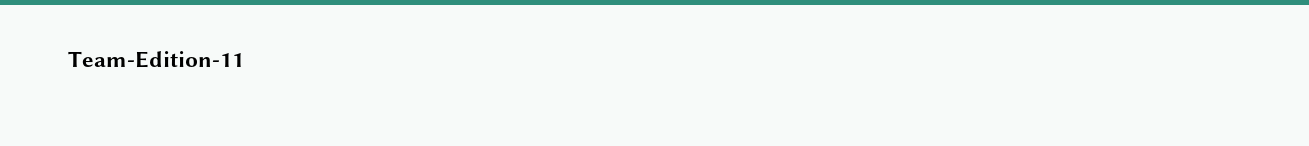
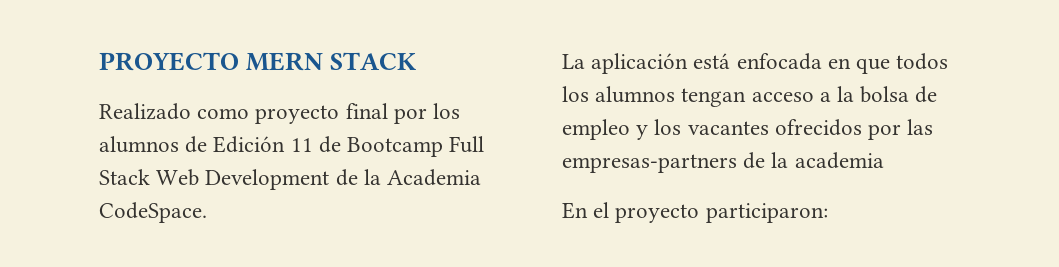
[68,51,244,68] Team-Edition-11 -> [99,52,418,71] [99,103,461,124] [99,136,485,157] [99,169,482,190] [99,202,207,223] [562,53,949,74] [562,86,938,107] [562,119,934,140] [562,152,884,173] [562,202,828,223] PROYECTO MERN STACK // Realizado como proyecto final por los alumnos de Edición 11 de Bootcamp Full Stack Web Development de la Academia CodeSpace. // La aplicación está enfocada en que todos los alumnos tengan acceso a la bolsa de empleo y los vacantes ofrecidos por las empresas-partners de la academia // En el proyecto participaron:

